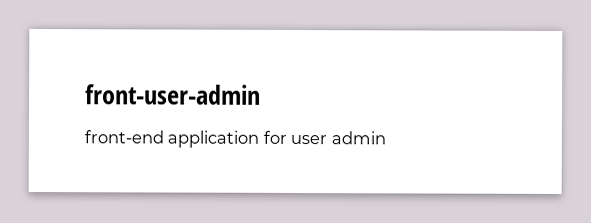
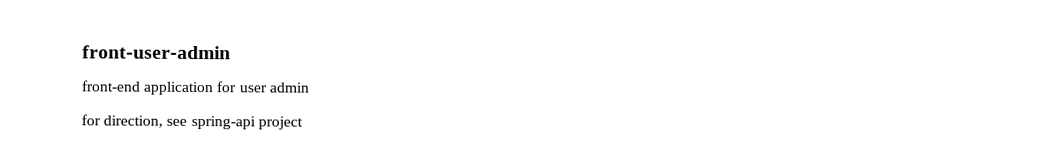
(386, 138) none -> [81,114,303,130] // for direction, see spring-api project

